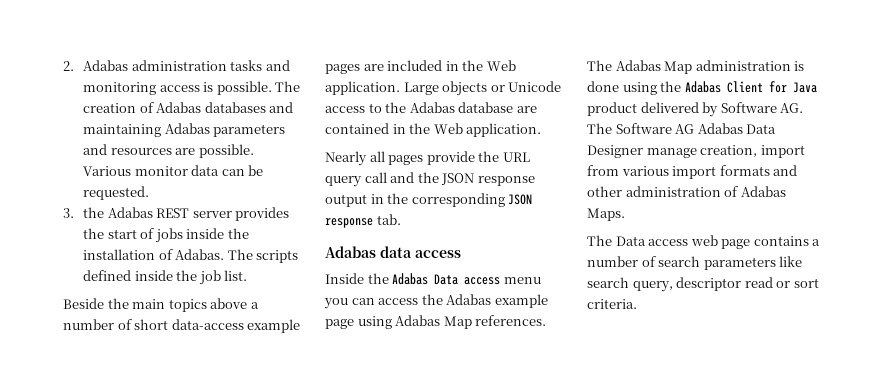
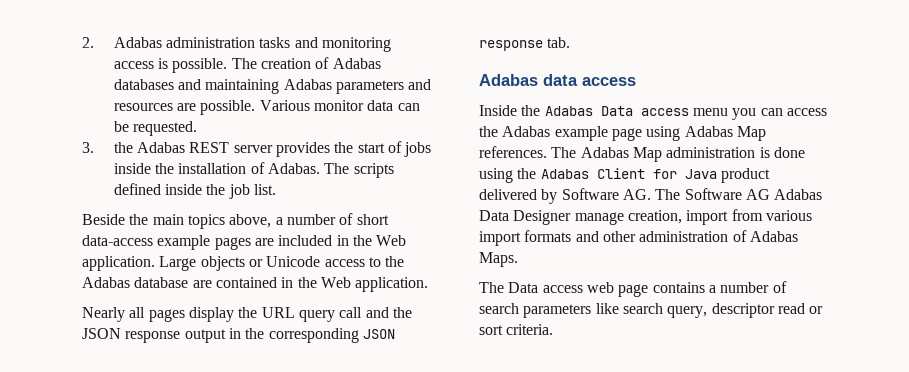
[210,298,248,309] above -> [229,214,272,228] above,
[426,151,475,165] provide -> [188,307,234,322] display

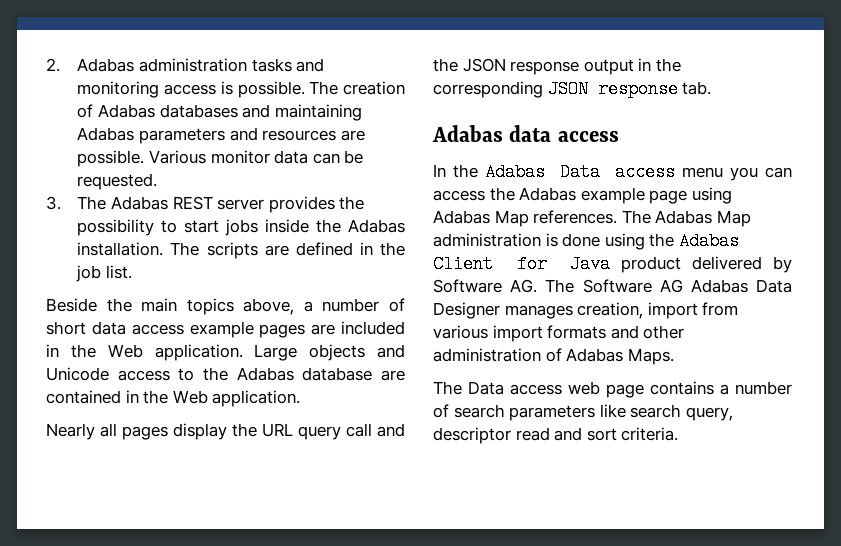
[113,142,133,153] the -> [77,196,107,210] The
[357,141,432,157] [113,162,394,178] [113,183,203,195] start of jobs inside the installation of Adabas. The scripts defined inside -> [77,219,406,236] [77,242,373,259] possibility to start jobs inside the Adabas installation. The scripts are defined in
[82,235,153,246] data-access -> [91,321,184,335] data access
[248,259,263,267] or -> [376,344,405,358] and
[479,105,517,116] Inside -> [433,164,446,177] In
[574,212,624,225] manage -> [504,305,573,319] manages
[809,306,824,314] or -> [554,427,583,441] and

